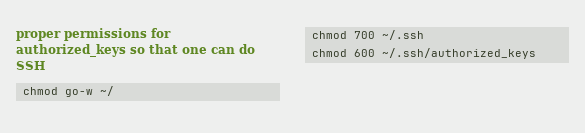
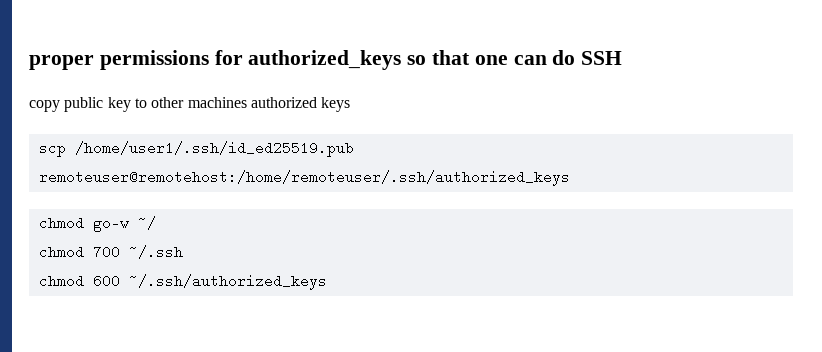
(45, 65) none -> [29,97,351,112] [38,141,354,157] [38,170,570,186] // copy public key to other machines authorized keys // scp /home/user1/.ssh/id_ed25519.pub remoteuser@remotehost:/home/remoteuser/.ssh/authorized_keys

